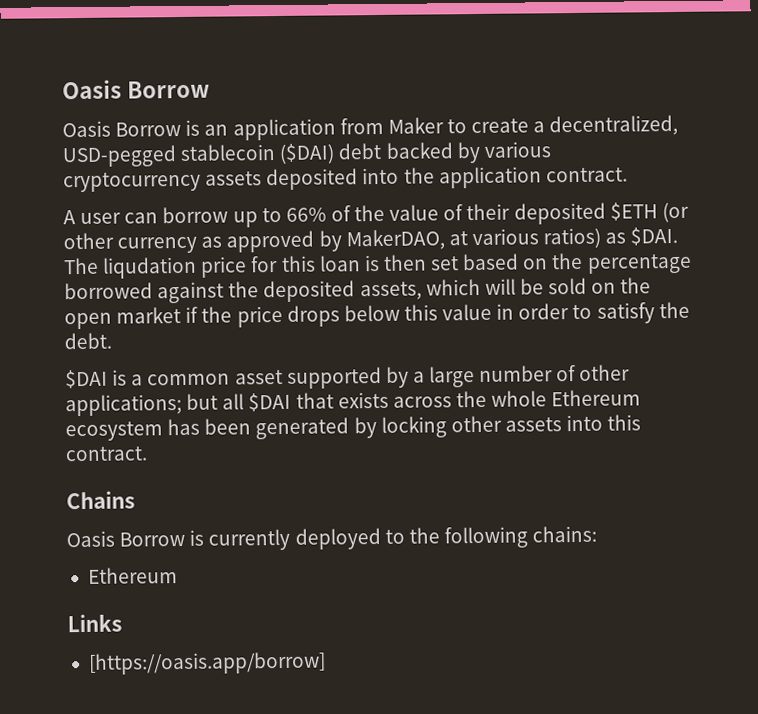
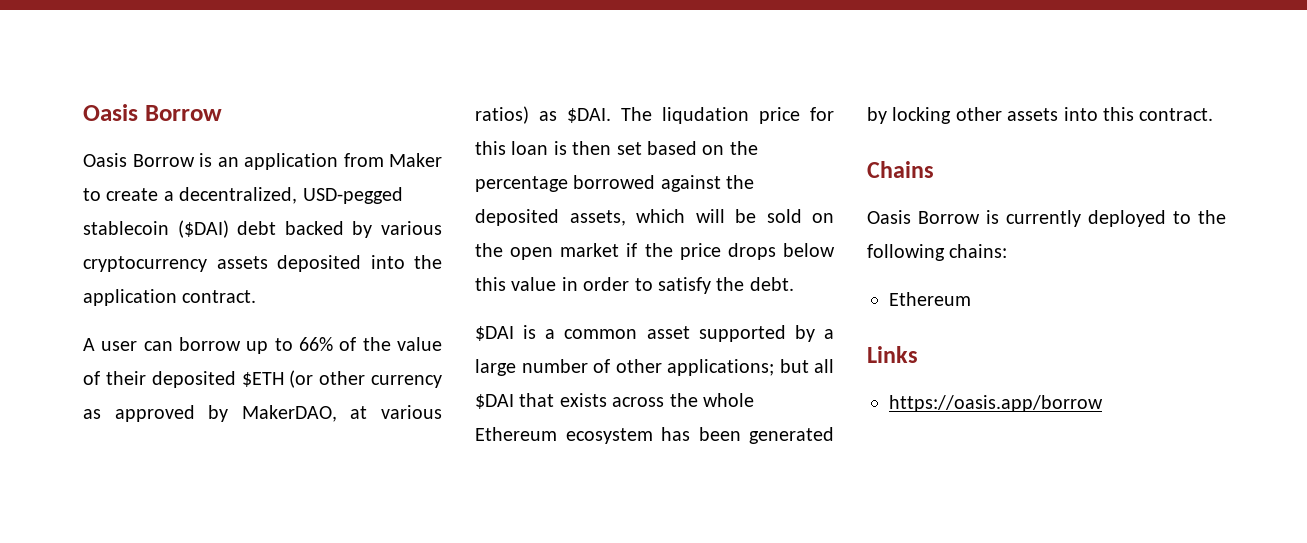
[87,651,326,675] [https://oasis.app/borrow] -> [889,395,1103,412] https://oasis.app/borrow

